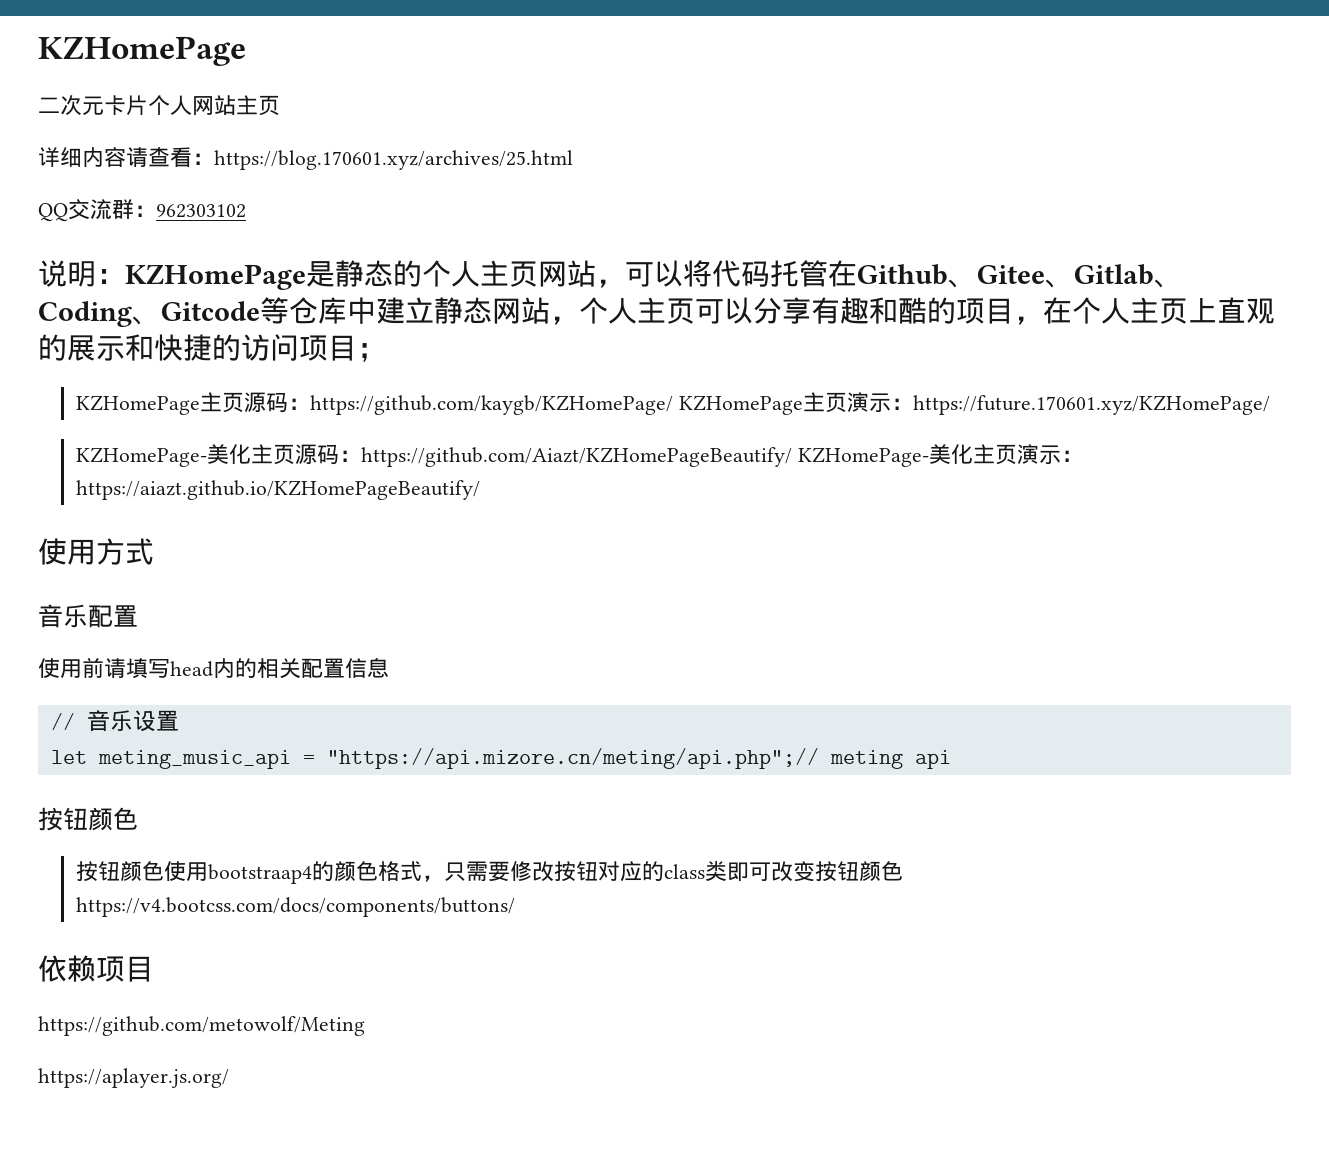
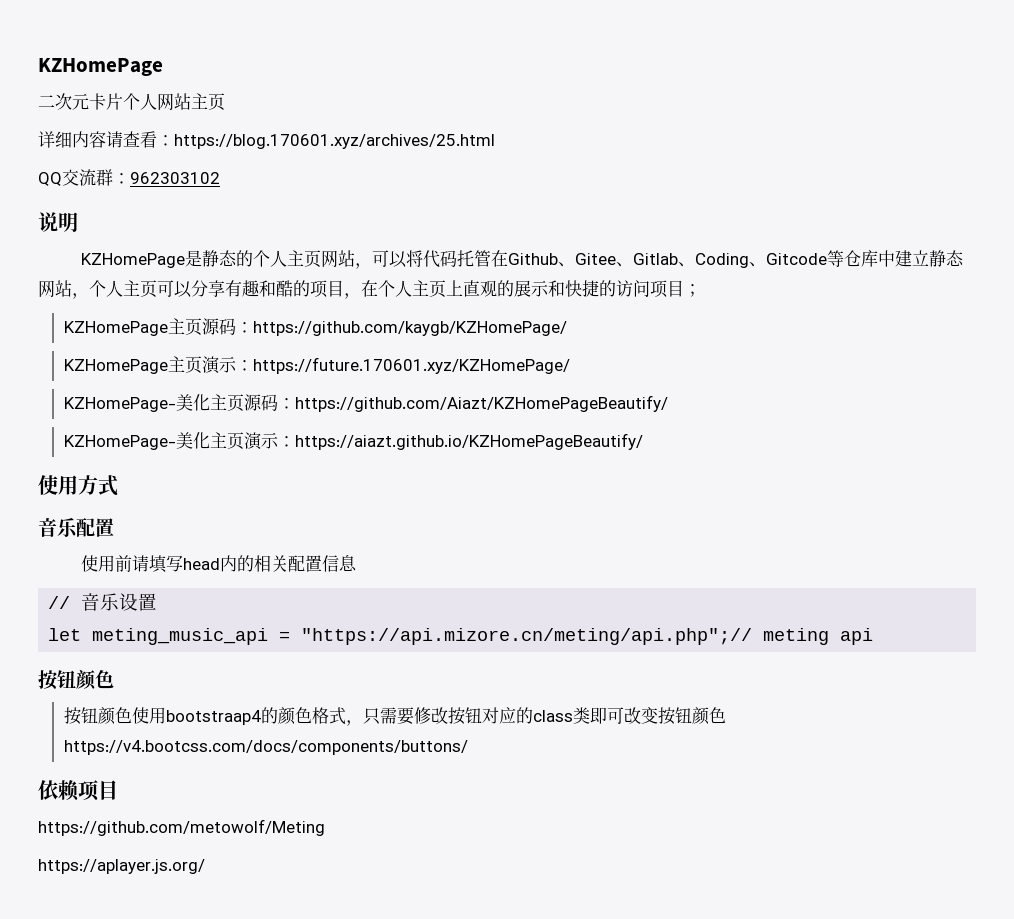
[96,269,125,284] ： -> (78, 222) //
(673, 405) none -> (567, 328) //
(792, 457) none -> (668, 403) //

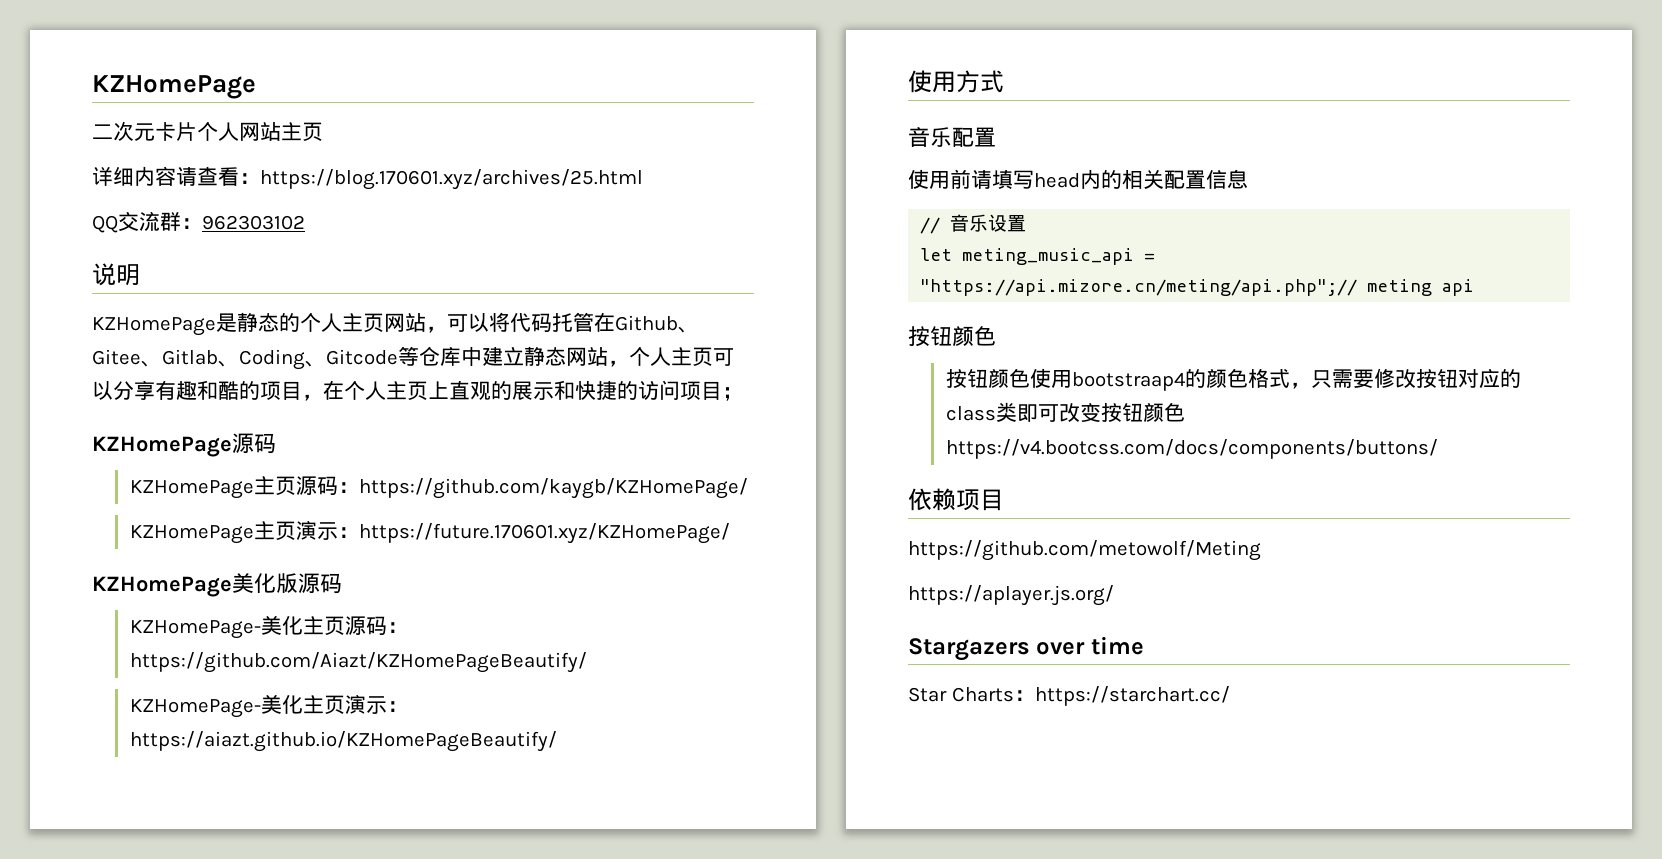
(701, 290) none -> [92,433,276,457] // KZHomePage源码
(570, 365) none -> [92,573,342,597] // KZHomePage美化版源码
(205, 866) none -> [908,636,1144,661] [908,686,1230,706] // Stargazers over time // Star Charts：https://starchart.cc/

